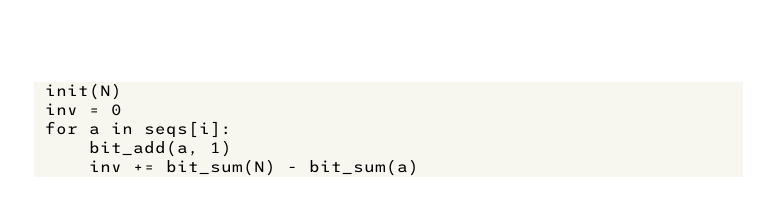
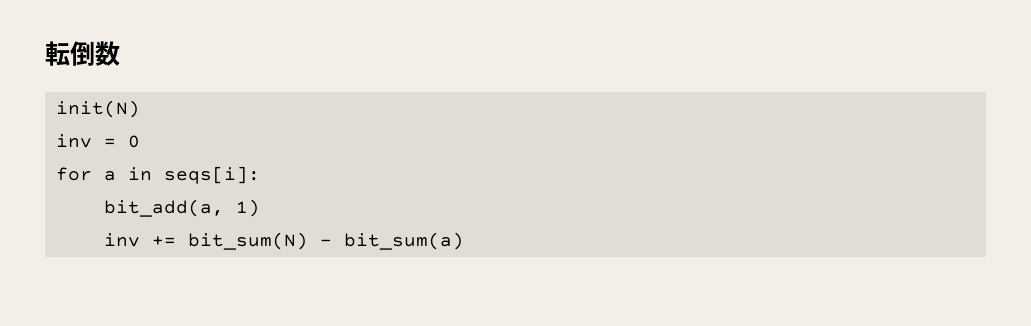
(45, 91) none -> [45,41,120,66] 転倒数 //

